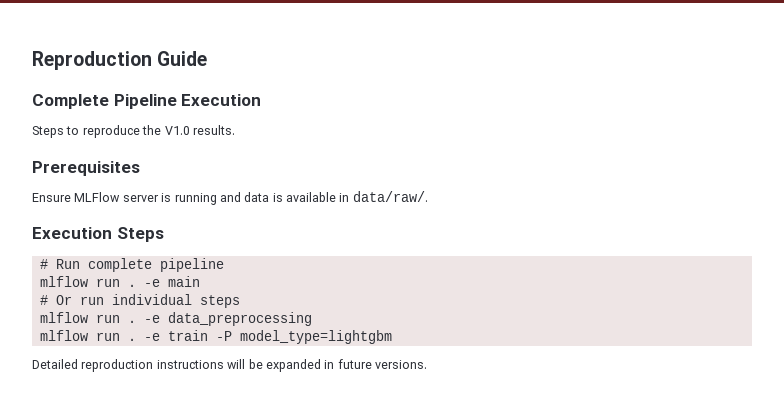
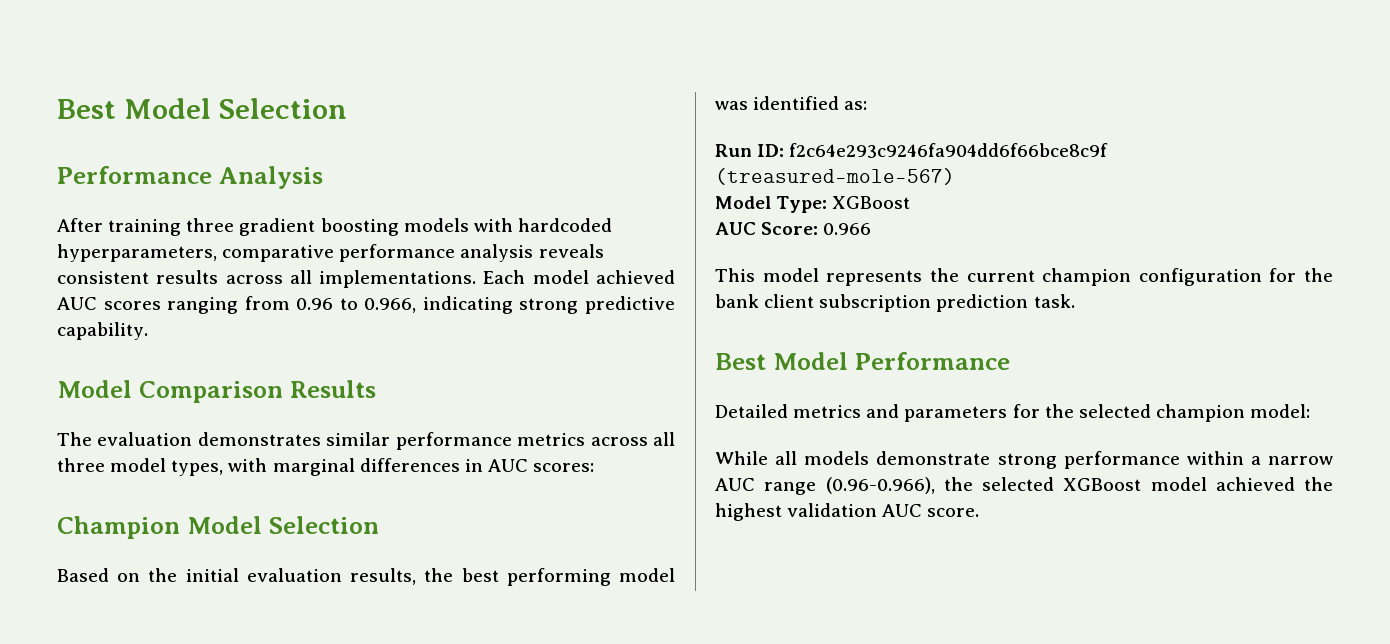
[32,51,208,70] [32,94,262,109] [32,125,235,138] [32,161,140,176] [32,191,428,205] [32,227,164,242] [39,258,224,272] [39,276,200,287] [39,294,240,308] [39,312,312,326] [39,330,392,344] [32,359,427,372] Reproduction Guide // Complete Pipeline Execution // Steps to reproduce the V1.0 results. // Prerequisites // Ensure MLFlow server is running and data is available in data/raw/. // Execution Steps // # Run complete pipeline // mlflow run . -e main // # Or run individual steps // mlflow run . -e data_preprocessing // mlflow run . -e train -P model_type=lightgbm // Detailed reproduction instructions will be expanded in future versions. -> [57,98,347,119] [57,166,323,189] [57,218,612,236] [57,244,604,262] [57,270,675,288] [57,296,675,314] [57,322,148,340] [57,380,376,403] [57,432,676,450] [57,458,595,476] [57,516,379,539] [57,568,675,586] [715,96,868,110] [715,143,1109,158] [715,168,955,185] [715,196,911,213] [715,222,872,235] [715,268,1333,286] [715,294,1075,312] [715,352,1010,370] [715,404,1311,422] [715,451,1333,469] [715,477,1333,495] [715,503,980,521] Best Model Selection // Performance Analysis // After training three gradient boosting models with hardcoded hyperparameters, comparative performance analysis reveals consistent results across all implementations. Each model achieved AUC scores ranging from 0.96 to 0.966, indicating strong predictive capability. // Model Comparison Results // The evaluation demonstrates similar performance metrics across all three model types, with marginal differences in AUC scores: // Champion Model Selection // Based on the initial evaluation results, the best performing model was identified as: // Run ID: f2c64e293c9246fa904dd6f66bce8c9f (treasured-mole-567) // Model Type: XGBoost // AUC Score: 0.966 // This model represents the current champion configuration for the bank client subscription prediction task. // Best Model Performance // Detailed metrics and parameters for the selected champion model: // While all models demonstrate strong performance within a narrow AUC range (0.96-0.966), the selected XGBoost model achieved the highest validation AUC score.

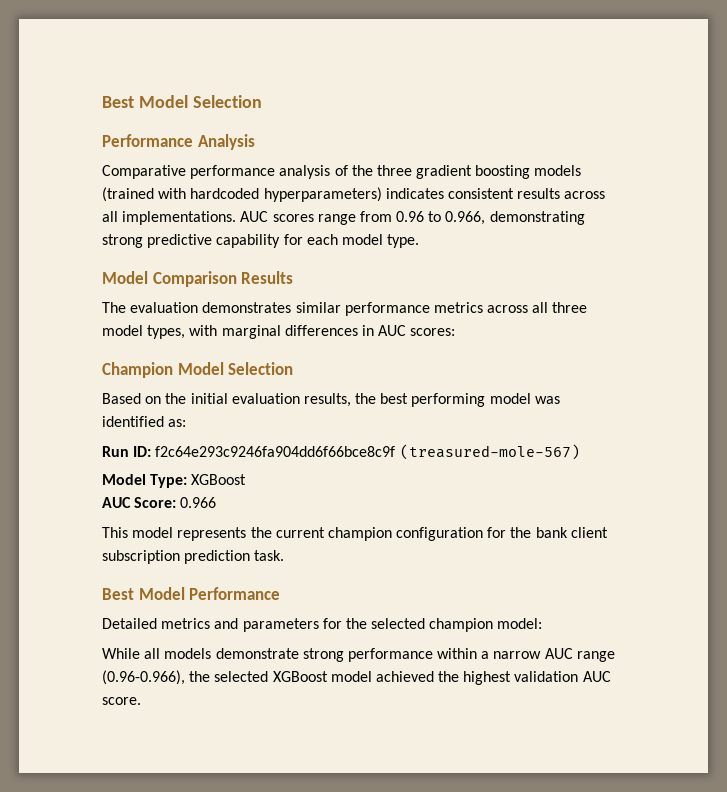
[57,218,182,236] After training -> [102,165,373,179] Comparative performance analysis of the
(469, 225) none -> [102,187,154,202] (trained
[57,244,604,262] hyperparameters, comparative performance analysis reveals -> [263,187,444,202] hyperparameters) indicates
[483,270,675,284] Each model achieved -> (237, 218) none
[167,297,239,314] ranging -> [317,214,356,225] range
[422,296,513,314] indicating -> [489,211,585,225] demonstrating
[57,322,148,340] capability. -> [216,234,420,248] capability for each model type.

